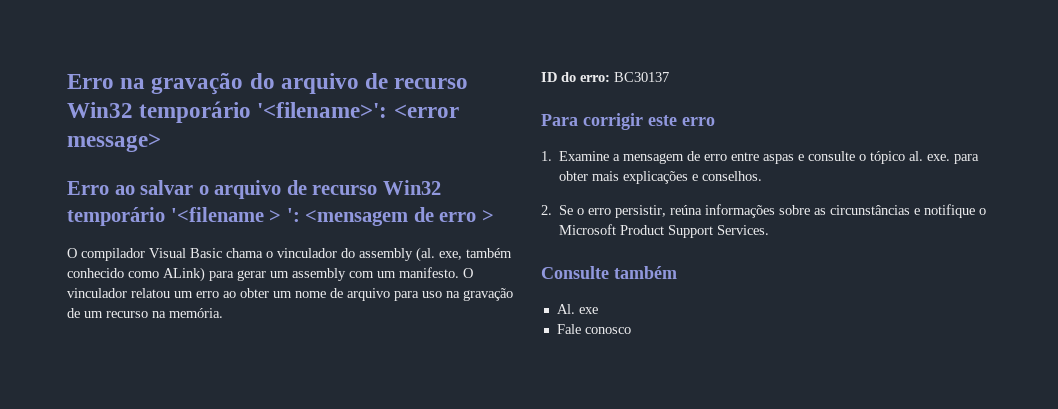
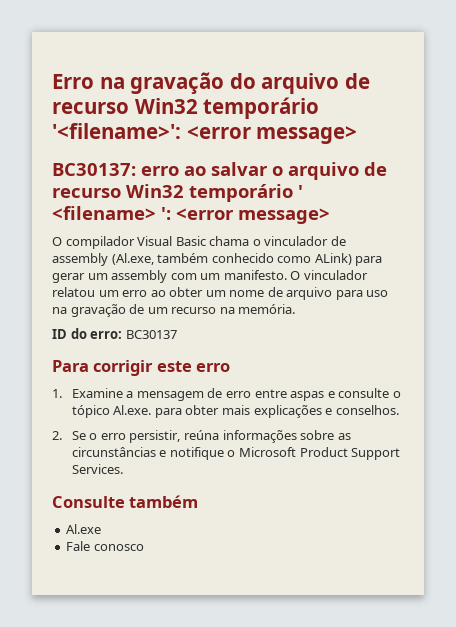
[67,181,109,195] Erro -> [52,163,179,176] BC30137: erro
[170,207,494,226] '<filename > ': <mensagem de erro > -> [298,185,303,198] [52,206,330,224] ' <filename> ': <error message>
[341,247,462,262] do assembly (al. exe, -> [330,236,346,246] [52,253,154,266] de assembly (Al.exe,
[909,151,951,161] al. exe. -> [113,405,152,415] Al.exe.
[556,304,598,314] Al. exe -> [66,524,102,534] Al.exe

